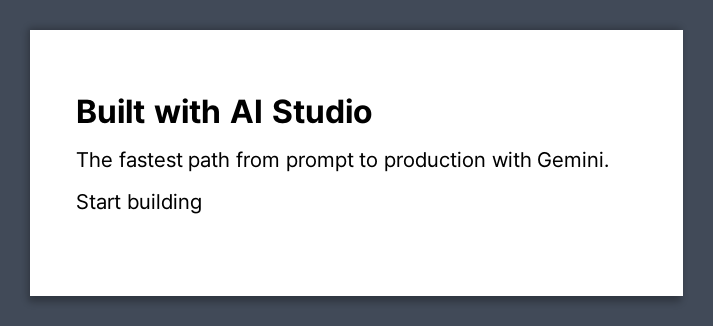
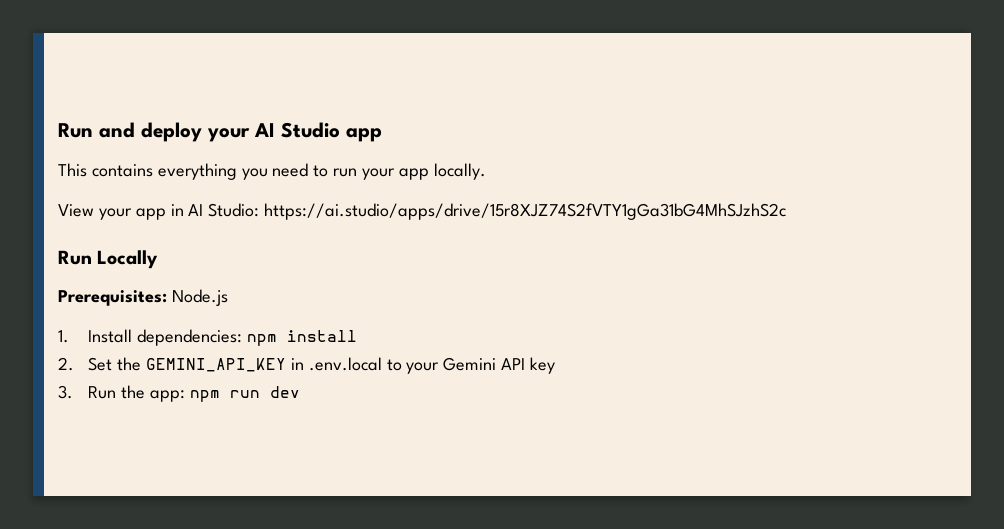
[76,98,372,124] [76,151,610,172] [76,193,202,214] Built with AI Studio // The fastest path from prompt to production with Gemini. // Start building -> [58,122,382,142] [58,163,486,180] [58,203,787,220] [58,250,159,269] [58,289,228,306] [58,329,357,346] [58,357,555,374] [58,385,300,402] Run and deploy your AI Studio app // This contains everything you need to run your app locally. // View your app in AI Studio: https://ai.studio/apps/drive/15r8XJZ74S2fVTY1gGa31bG4MhSJzhS2c // Run Locally // Prerequisites: Node.js // 1. Install dependencies: npm install // 2. Set the GEMINI_API_KEY in .env.local to your Gemini API key // 3. Run the app: npm run dev

